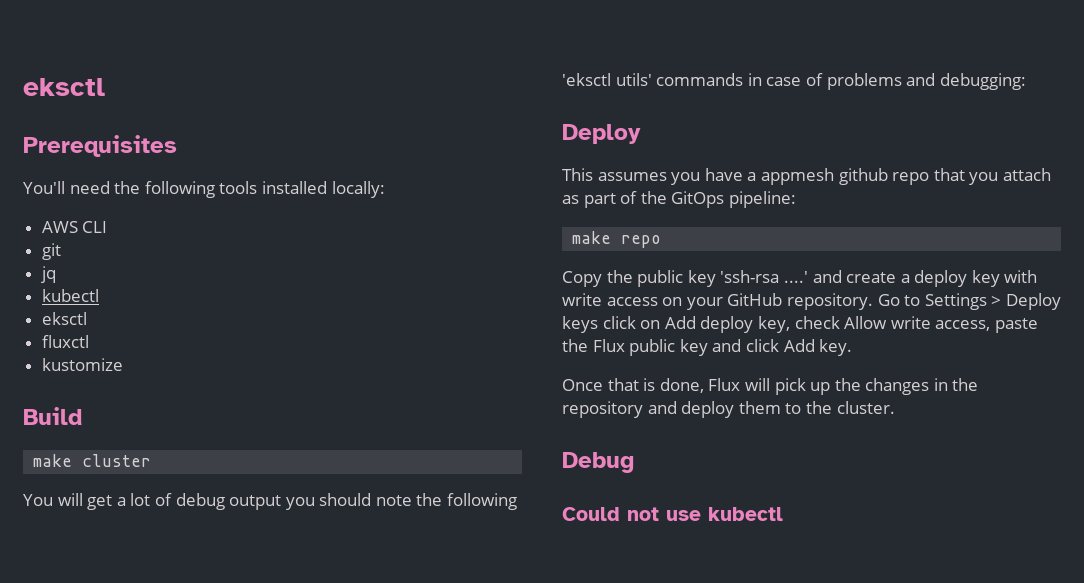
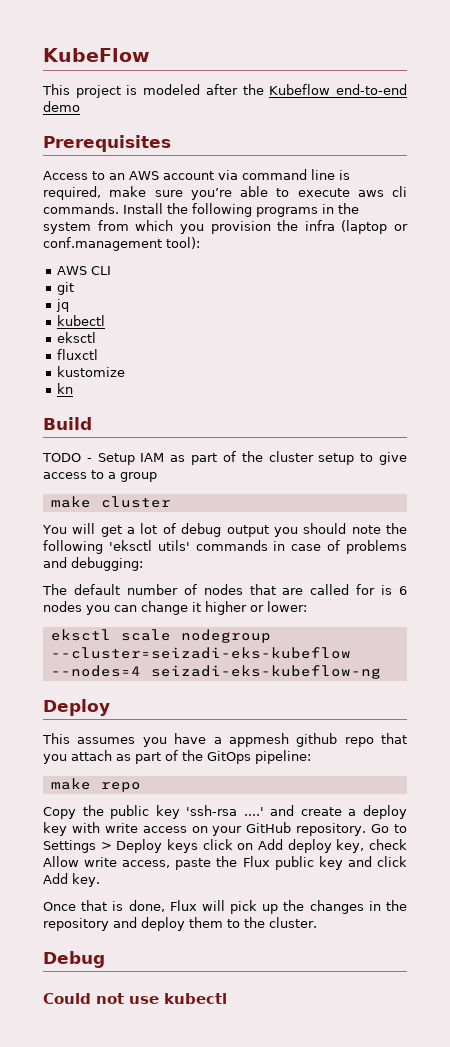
[23,78,105,96] [23,135,177,157] [23,181,385,198] eksctl // Prerequisites // You'll need the following tools installed locally: -> [43,48,150,62] [42,84,408,98] [43,101,80,112] [43,135,171,152] [43,169,350,180] [43,186,407,200] [43,203,359,217] [43,220,408,234] [43,237,200,251] KubeFlow // This project is modeled after the Kubeflow end-to-end demo // Prerequisites // Access to an AWS account via command line is required, make sure you’re able to execute aws cli commands. Install the following programs in the system from which you provision the infra (laptop or conf.management tool):
(123, 364) none -> [57,383,74,394] // kn
(82, 416) none -> [42,451,407,465] [43,470,157,482] // TODO - Setup IAM as part of the cluster setup to give access to a group
(1026, 81) none -> [42,584,407,595] [43,601,307,615] [50,629,271,643] [50,647,351,659] [50,665,381,679] // The default number of nodes that are called for is 6 nodes you can change it higher or lower: // eksctl scale nodegroup --cluster=seizadi-eks-kubeflow --nodes=4 seizadi-eks-kubeflow-ng

